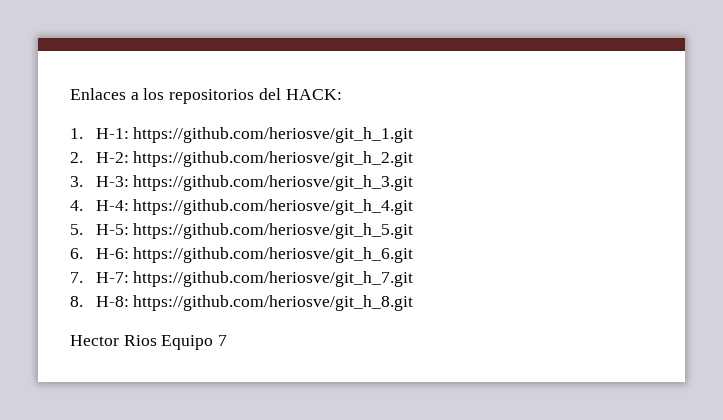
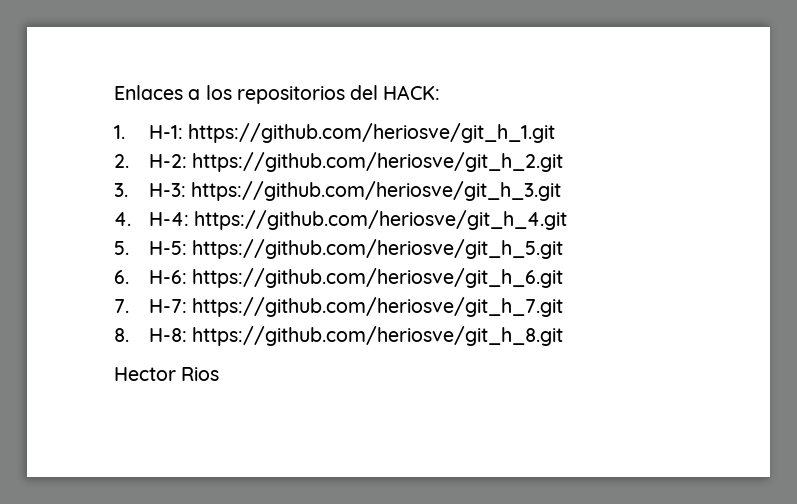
[161,335,228,350] Equipo 7 -> (220, 374) none

